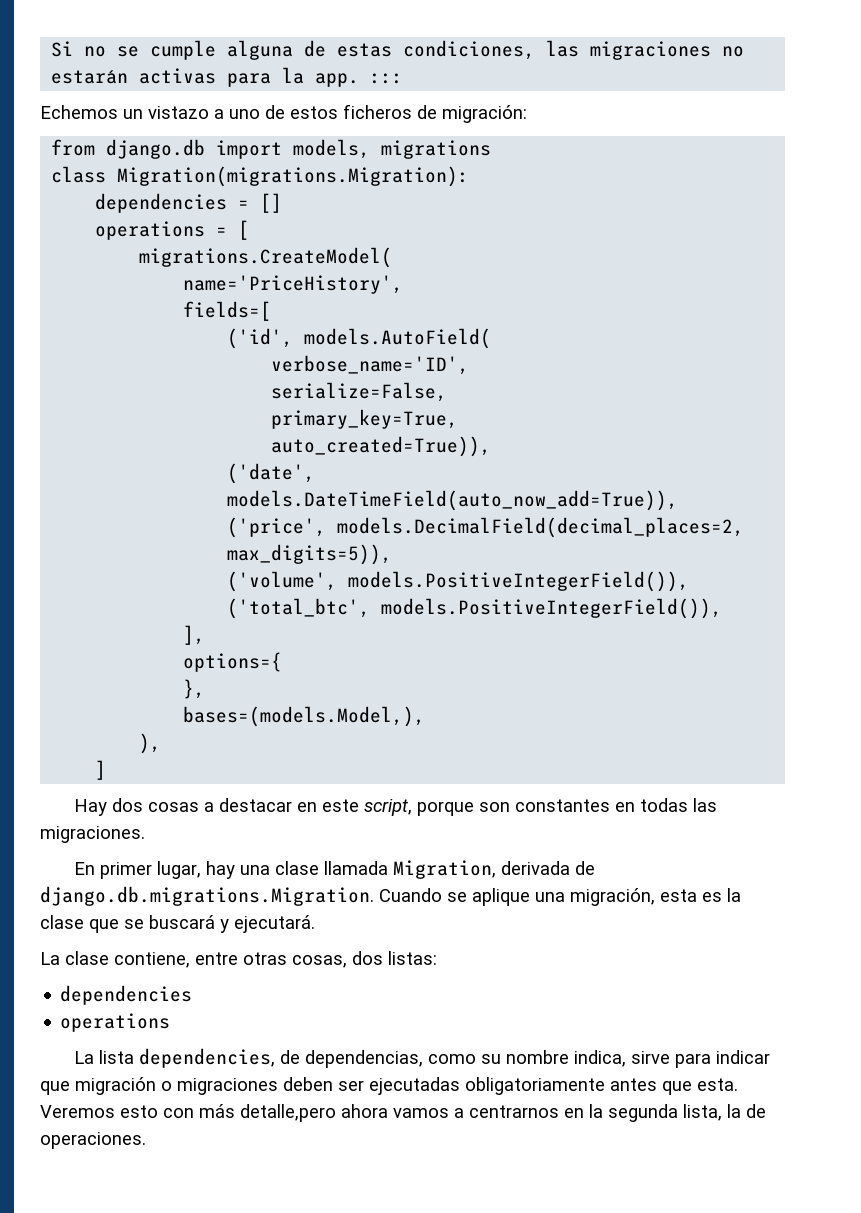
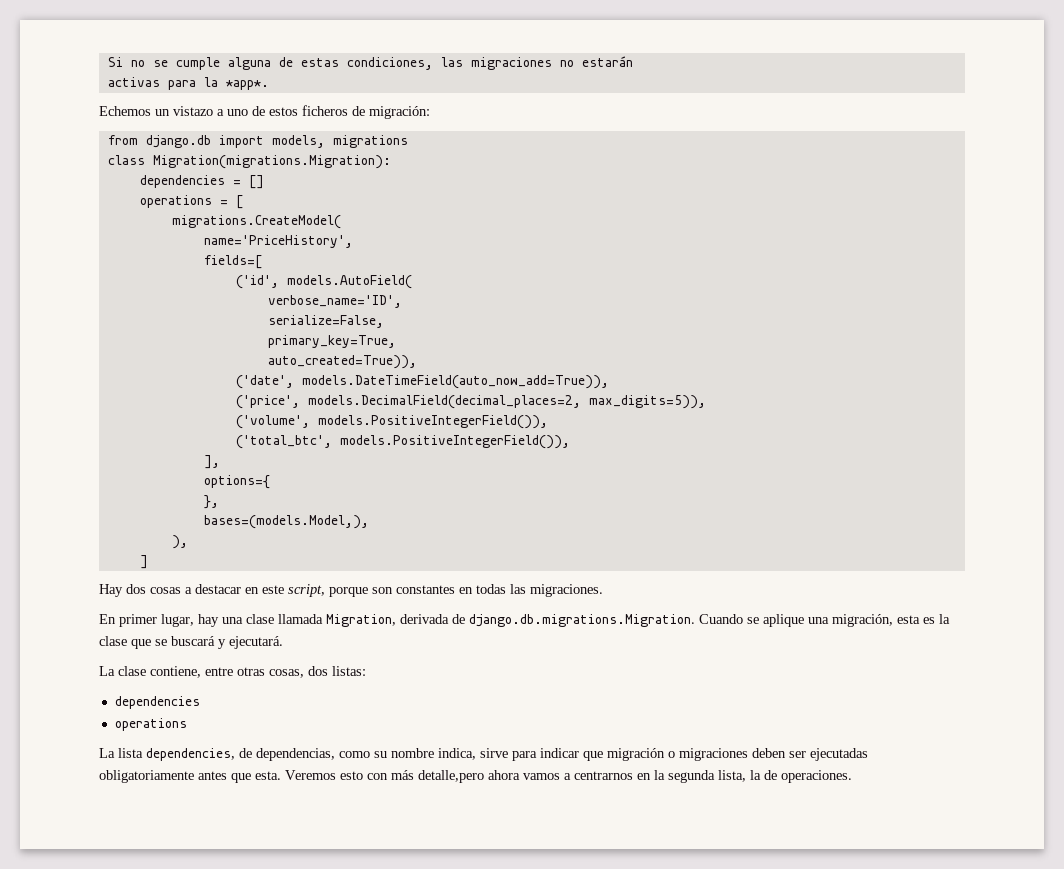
(129, 77) none -> (633, 61) //
[315,73,404,87] app. ::: -> [225,80,269,90] *app*.

